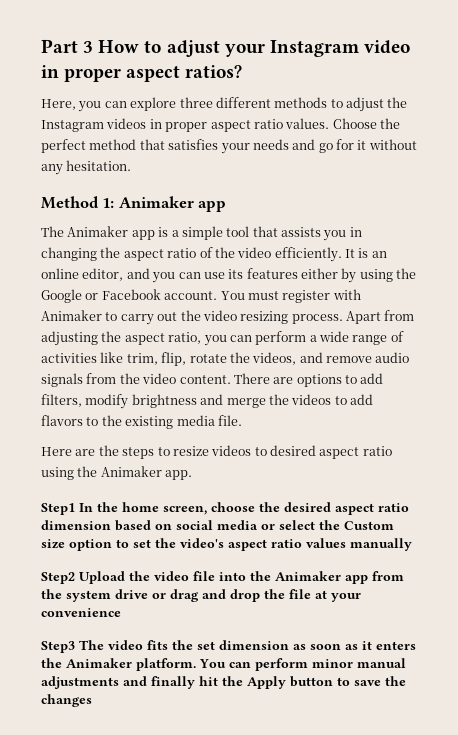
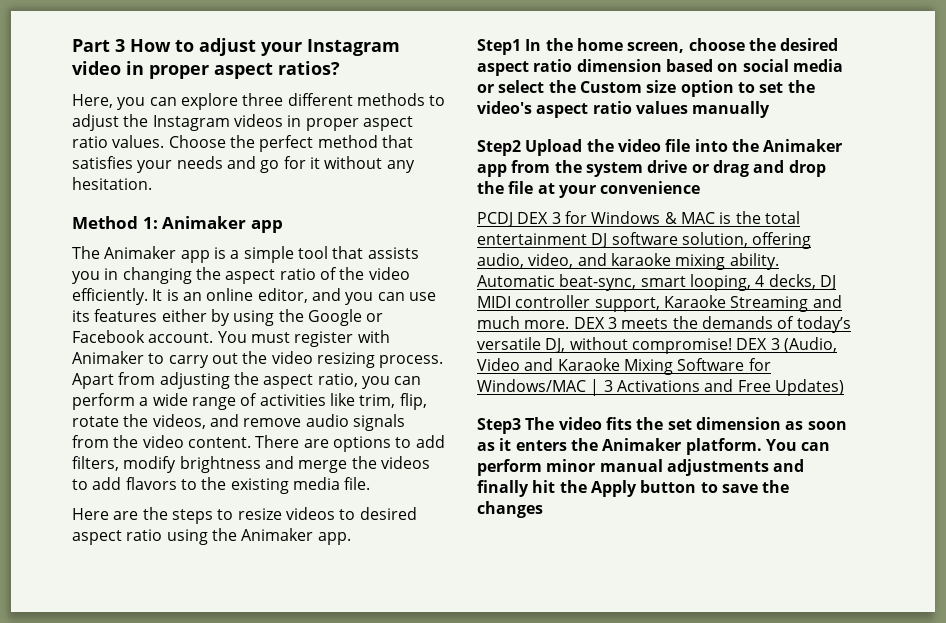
(121, 612) none -> [477,211,800,227] [477,232,812,249] [477,253,779,270] [477,274,836,291] [477,295,842,312] [477,316,851,333] [477,337,837,354] [477,358,771,375] [477,379,844,396] // PCDJ DEX 3 for Windows & MAC is the total entertainment DJ software solution, offering audio, video, and karaoke mixing ability. Automatic beat-sync, smart looping, 4 decks, DJ MIDI controller support, Karaoke Streaming and much more. DEX 3 meets the demands of today’s versatile DJ, without compromise! DEX 3 (Audio, Video and Karaoke Mixing Software for Windows/MAC | 3 Activations and Free Updates)

